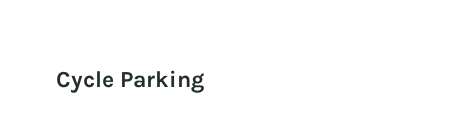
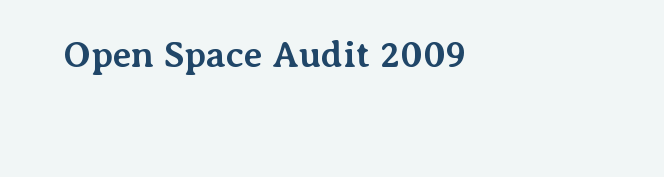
[56,70,205,93] Cycle Parking -> [63,40,466,75] Open Space Audit 2009

